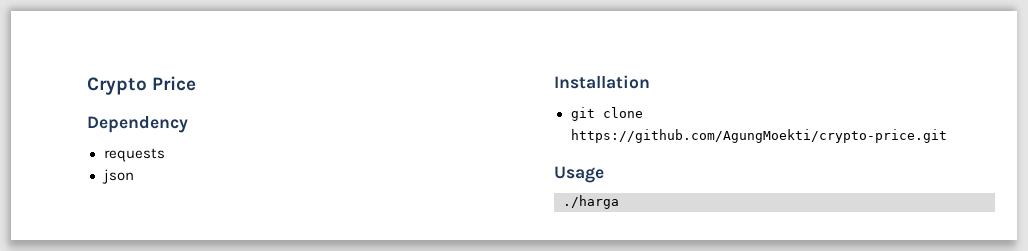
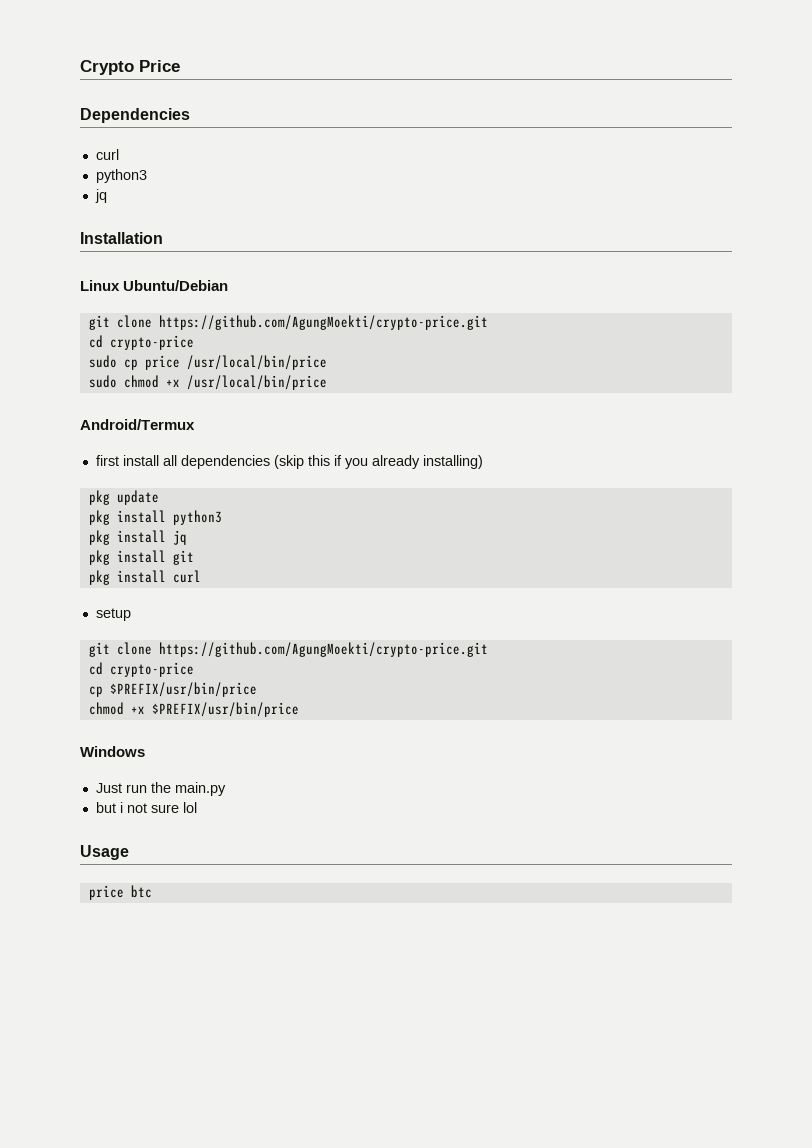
[87,116,188,133] [103,148,165,162] [101,169,134,184] Dependency // requests // json -> [80,108,190,123] [95,149,119,160] [95,169,147,183] [94,189,107,203] Dependencies // curl // python3 // jq
[570,107,643,121] [570,129,947,143] // git clone https://github.com/AgungMoekti/crypto-price.git -> [80,280,229,291] [88,315,488,330] [88,335,194,350] [88,355,327,370] [88,375,327,390] [80,419,195,430] [95,455,483,469] [88,490,159,505] [88,510,222,525] [88,530,187,545] [88,550,194,565] [88,570,201,585] [95,608,131,621] [88,642,488,657] [88,662,194,677] [88,682,257,697] [88,702,299,717] [80,746,145,757] [95,782,226,796] [95,802,197,813] // Linux Ubuntu/Debian // git clone https://github.com/AgungMoekti/crypto-price.git // cd crypto-price // sudo cp price /usr/local/bin/price // sudo chmod +x /usr/local/bin/price // Android/Termux // first install all dependencies (skip this if you already installing) // pkg update // pkg install python3 // pkg install jq // pkg install git // pkg install curl // setup // git clone https://github.com/AgungMoekti/crypto-price.git // cd crypto-price // cp $PREFIX/usr/bin/price // chmod +x $PREFIX/usr/bin/price // Windows // Just run the main.py // but i not sure lol
[563,195,619,209] ./harga -> [88,885,152,900] price btc

